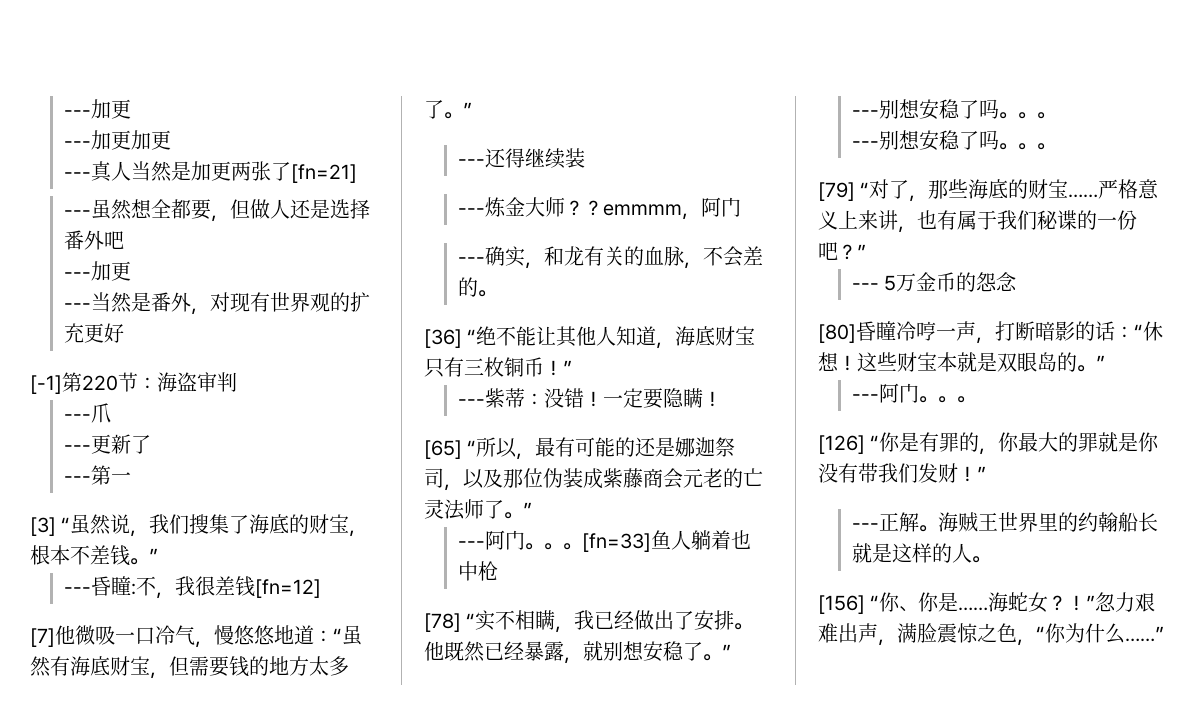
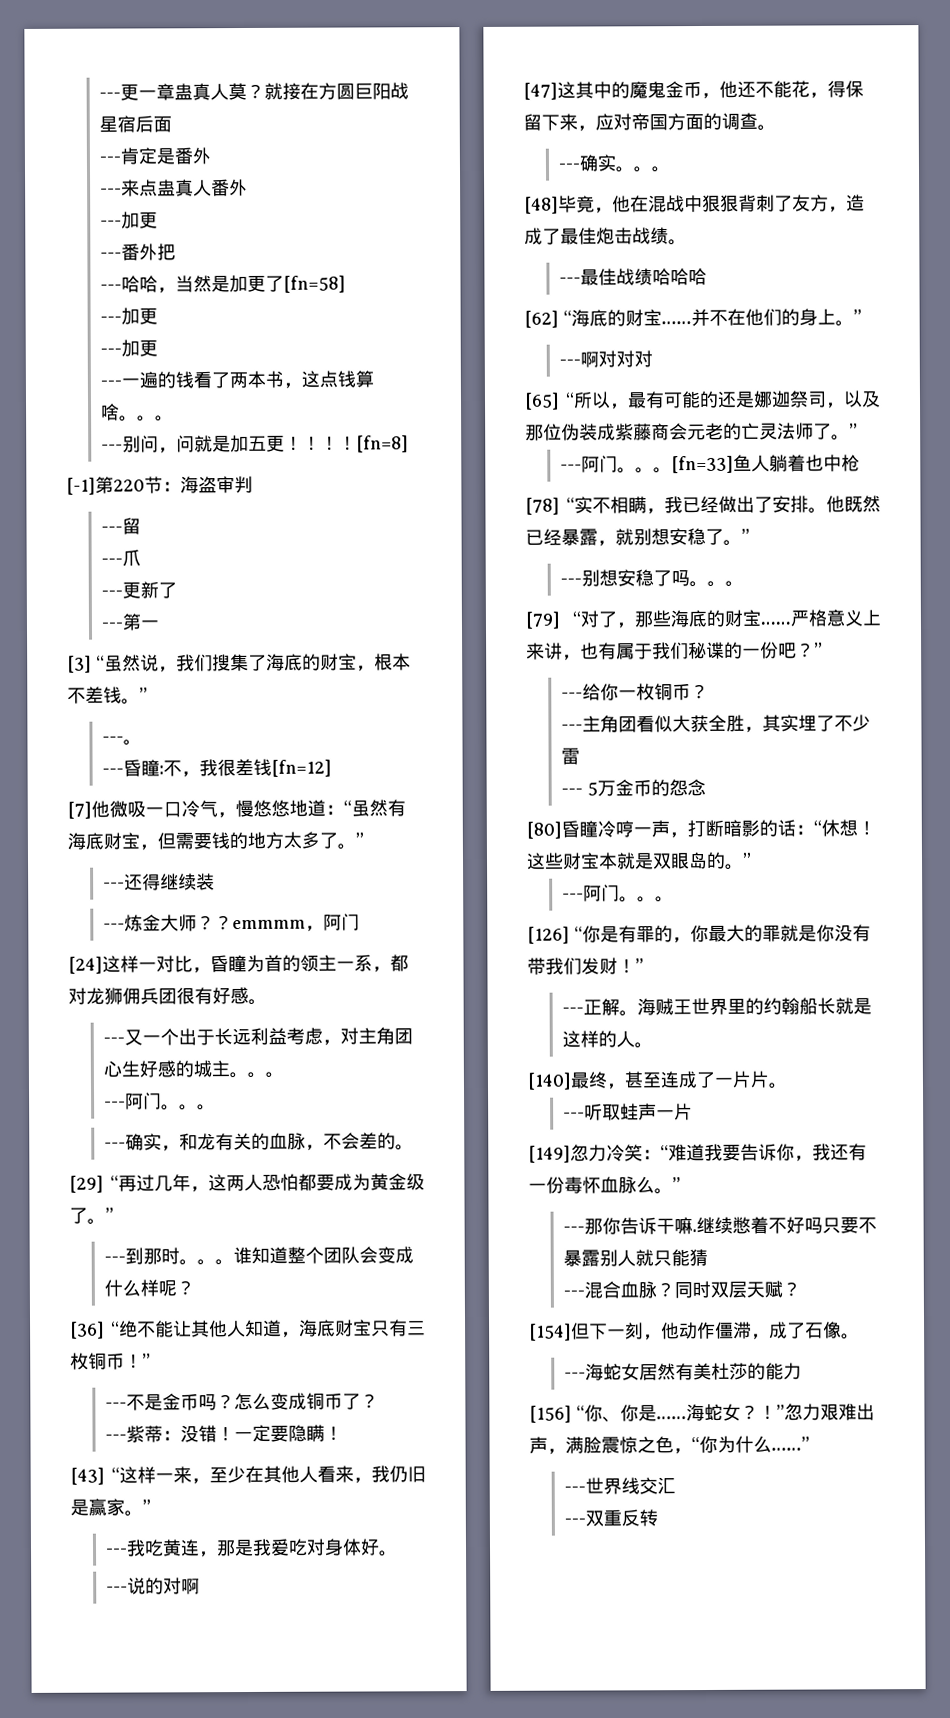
[64,110,92,117] --- -> [98,82,409,101] [98,115,172,133] [98,147,211,165] [99,178,248,197] [99,211,158,229] [99,243,176,261] [99,274,346,294] [99,316,122,323] ---更一章蛊真人莫？就接在方圆巨阳战星宿后面 // ---肯定是番外 // ---来点蛊真人番外 // ---加更 // ---番外把 // ---哈哈，当然是加更了[fn=58] // ---
[131,130,172,150] [64,161,358,183] [64,199,371,222] [64,230,125,250] [64,261,132,281] [64,292,371,315] [64,323,125,343] 加更 // ---真人当然是加更两张了[fn=21] // ---虽然想全都要，但做人还是选择番外吧 // ---加更 // ---当然是番外，对现有世界观的扩充更好 -> [99,370,374,389] [100,403,174,422] [100,434,409,454] // ---一遍的钱看了两本书，这点钱算啥。。。 // ---别问，问就是加五更！！！！[fn=8]
(237, 382) none -> [100,517,141,535] // ---留
(158, 555) none -> [101,736,142,746] // ---。
(742, 207) none -> [68,954,409,974] [68,986,267,1005] [102,1027,413,1046] [102,1060,284,1079] [103,1092,216,1111] // [24]这样一对比，昏瞳为首的领主一系，都对龙狮佣兵团很有好感。 // ---又一个出于长远利益考虑，对主角团心生好感的城主。。。 // ---阿门。。。
(498, 293) none -> [69,1173,425,1193] [69,1207,114,1225] [103,1246,414,1266] [103,1279,195,1297] // [29] “再过几年，这两人恐怕都要成为黄金级了。” // ---到那时。。。谁知道整个团队会变成什么样呢？
(572, 367) none -> [104,1392,379,1411] // ---不是金币吗？怎么变成铜币了？
(723, 399) none -> [70,1465,426,1485] [70,1498,151,1517] [105,1538,398,1558] [105,1577,200,1595] [523,80,864,100] [523,112,776,132] [557,154,671,173] [524,194,865,214] [524,227,687,246] [558,267,707,286] [524,308,862,328] [558,350,653,368] // [43] “这样一来，至少在其他人看来，我仍旧是赢家。” // ---我吃黄连，那是我爱吃对身体好。 // ---说的对啊 // [47]这其中的魔鬼金币，他还不能花，得保留下来，应对帝国方面的调查。 // ---确实。。。 // [48]毕竟，他在混战中狠狠背刺了友方，造成了最佳炮击战绩。 // ---最佳战绩哈哈哈 // [62] “海底的财宝……并不在他们的身上。” // ---啊对对对
[852,130,1057,151] // ---别想安稳了吗。。。 -> (744, 583) none
(866, 251) none -> [560,683,709,701] [560,714,871,733] [560,747,580,765] // ---给你一枚铜币？ // ---主角团看似大获全胜，其实埋了不少雷
(992, 559) none -> [527,1070,788,1090] [562,1103,693,1121] [528,1143,867,1163] [528,1176,681,1195] [562,1216,877,1235] [562,1248,708,1267] [562,1280,801,1299] [529,1321,860,1341] [563,1362,802,1381] // [140]最终，甚至连成了一片片。 // ---听取蛙声一片 // [149]忽力冷笑：“难道我要告诉你，我还有一份毒怀血脉么。” // ---那你告诉干嘛.继续憋着不好吗只要不暴露别人就只能猜 // ---混合血脉？同时双层天赋？ // [154]但下一刻，他动作僵滞，成了石像。 // ---海蛇女居然有美杜莎的能力
(1164, 634) none -> [563,1477,676,1495] [563,1509,658,1527] // ---世界线交汇 // ---双重反转

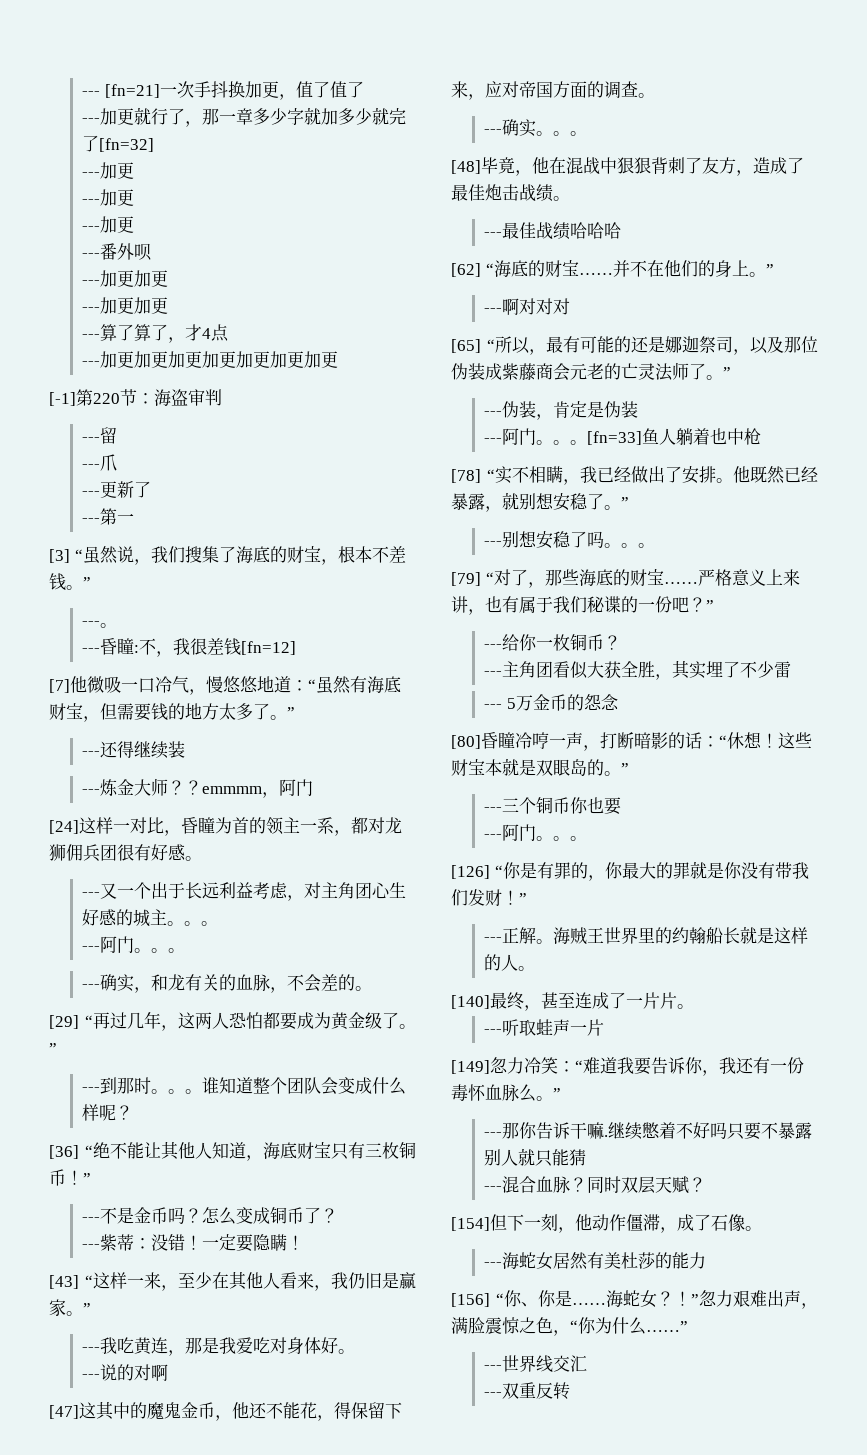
[98,82,409,101] [98,115,172,133] [98,147,211,165] [99,178,248,197] [99,211,158,229] [99,243,176,261] [99,274,346,294] [99,307,158,325] [99,339,158,357] [99,370,374,389] [100,403,174,422] [100,434,409,454] ---更一章蛊真人莫？就接在方圆巨阳战星宿后面 // ---肯定是番外 // ---来点蛊真人番外 // ---加更 // ---番外把 // ---哈哈，当然是加更了[fn=58] // ---加更 // ---加更 // ---一遍的钱看了两本书，这点钱算啥。。。 // ---别问，问就是加五更！！！！[fn=8] -> [82,81,364,100] [82,107,407,127] [82,135,155,152] [82,162,135,179] [82,189,135,206] [82,216,135,233] [82,243,153,261] [82,270,169,287] [82,297,169,314] [82,324,230,343] [82,351,339,368] --- [fn=21]一次手抖换加更，值了值了 // ---加更就行了，那一章多少字就加多少就完了[fn=32] // ---加更 // ---加更 // ---加更 // ---番外呗 // ---加更加更 // ---加更加更 // ---算了算了，才4点 // ---加更加更加更加更加更加更加更
(858, 430) none -> [484,401,639,420] // ---伪装，肯定是伪装
(752, 859) none -> [484,797,622,815] // ---三个铜币你也要

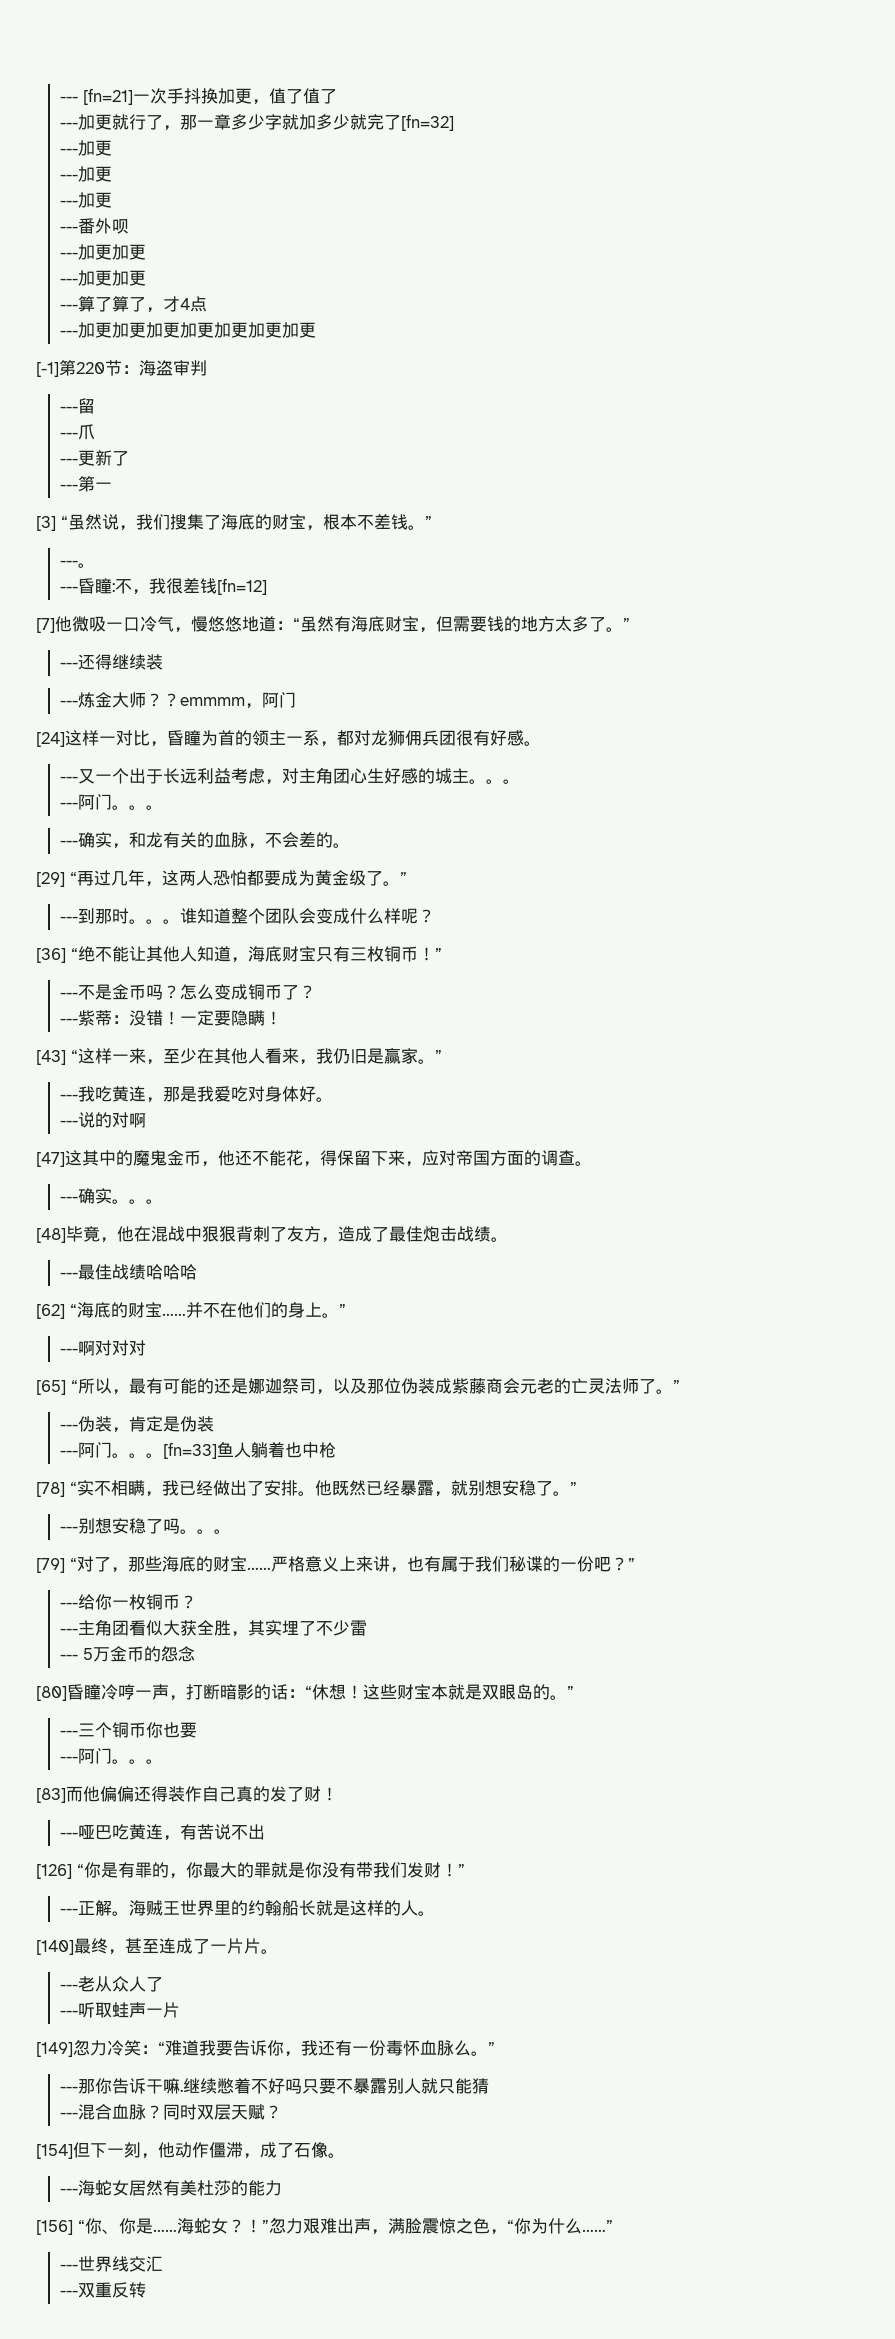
(588, 838) none -> [36,1786,338,1803] [59,1824,265,1841] // [83]而他偏偏还得装作自己真的发了财！ // ---哑巴吃黄连，有苦说不出
(694, 1006) none -> [59,1976,163,1992] // ---老从众人了

